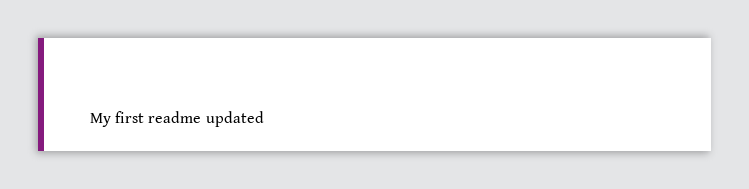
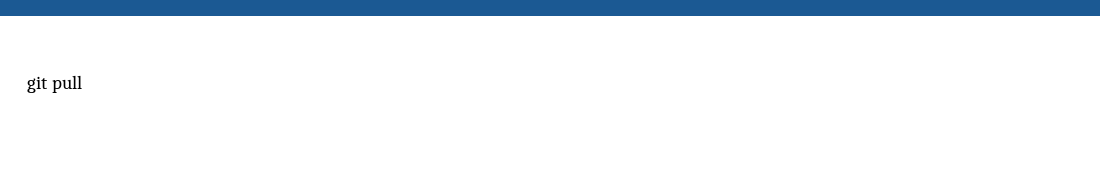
[90,111,264,127] My first readme updated -> [27,75,83,93] git pull

